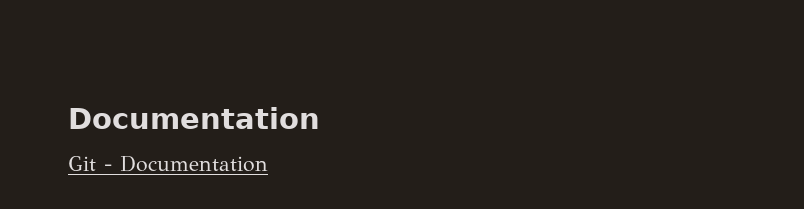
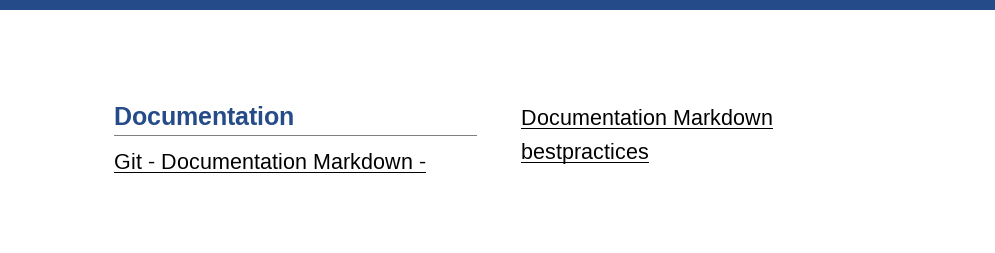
(268, 163) none -> [313,153,426,169] [521,109,773,125] [521,143,649,164] Markdown - Documentation Markdown bestpractices

